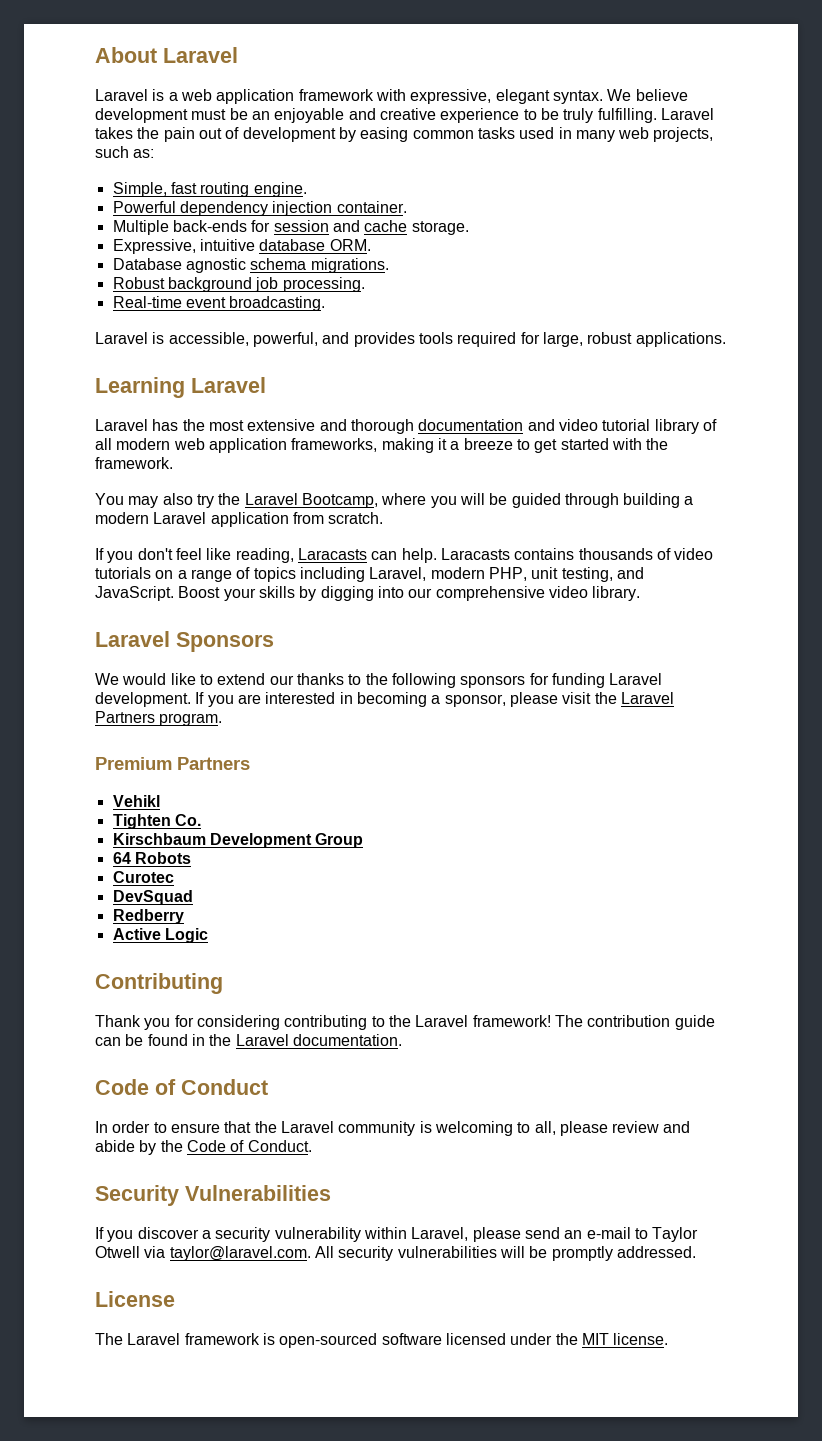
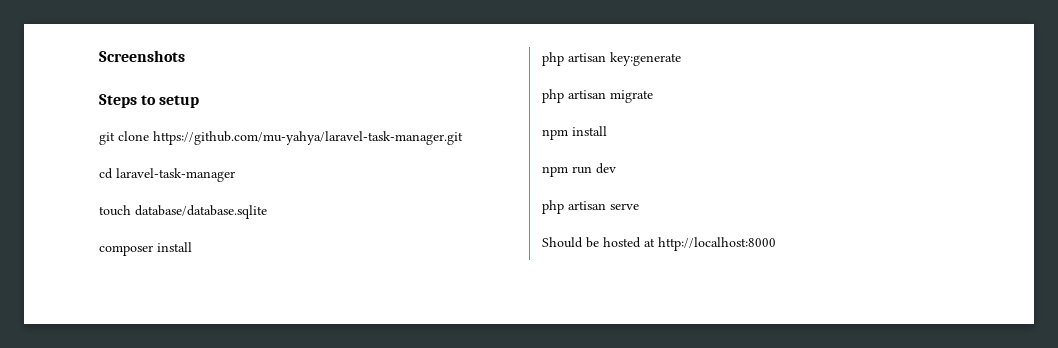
[95,47,238,63] [95,89,688,104] [95,108,714,123] [95,127,714,142] [95,146,155,158] [112,182,307,197] [112,201,407,216] [112,220,469,235] [112,239,371,254] [112,258,389,273] [112,277,365,292] [112,296,326,311] [95,332,726,347] [95,377,266,398] [95,419,717,434] [95,438,669,453] [95,457,173,469] [95,493,694,508] [95,512,384,527] [95,548,714,563] [95,567,644,582] [95,586,641,601] [95,631,274,652] [95,673,663,688] [95,692,674,707] [95,711,223,726] [95,757,250,770] [112,795,160,807] [112,814,201,829] [112,833,364,848] [112,852,191,864] [112,871,174,883] [112,890,193,905] [112,909,184,924] [112,928,208,943] [95,973,223,994] [95,1015,715,1030] [95,1034,402,1046] [95,1079,268,1095] [95,1121,691,1136] [95,1140,312,1155] [95,1185,331,1206] [95,1227,699,1242] [95,1246,696,1261] [95,1291,175,1307] [95,1333,669,1348] About Laravel // Laravel is a web application framework with expressive, elegant syntax. We believe development must be an enjoyable and creative experience to be truly fulfilling. Laravel takes the pain out of development by easing common tasks used in many web projects, such as: // Simple, fast routing engine. // Powerful dependency injection container. // Multiple back-ends for session and cache storage. // Expressive, intuitive database ORM. // Database agnostic schema migrations. // Robust background job processing. // Real-time event broadcasting. // Laravel is accessible, powerful, and provides tools required for large, robust applications. // Learning Laravel // Laravel has the most extensive and thorough documentation and video tutorial library of all modern web application frameworks, making it a breeze to get started with the framework. // You may also try the Laravel Bootcamp, where you will be guided through building a modern Laravel application from scratch. // If you don't feel like reading, Laracasts can help. Laracasts contains thousands of video tutorials on a range of topics including Laravel, modern PHP, unit testing, and JavaScript. Boost your skills by digging into our comprehensive video library. // Laravel Sponsors // We would like to extend our thanks to the following sponsors for funding Laravel development. If you are interested in becoming a sponsor, please visit the Laravel Partners program. // Premium Partners // Vehikl // Tighten Co. // Kirschbaum Development Group // 64 Robots // Curotec // DevSquad // Redberry // Active Logic // Contributing // Thank you for considering contributing to the Laravel framework! The contribution guide can be found in the Laravel documentation. // Code of Conduct // In order to ensure that the Laravel community is welcoming to all, please review and abide by the Code of Conduct. // Security Vulnerabilities // If you discover a security vulnerability within Laravel, please send an e-mail to Taylor Otwell via taylor@laravel.com. All security vulnerabilities will be promptly addressed. // License // The Laravel framework is open-sourced software licensed under the MIT license. -> [99,50,185,62] [99,94,200,108] [99,131,463,145] [99,168,235,182] [99,205,267,219] [99,242,192,256] [542,52,681,66] [542,89,653,103] [542,126,607,140] [542,163,616,177] [542,200,639,214] [542,237,776,251] Screenshots // Steps to setup // git clone https://github.com/mu-yahya/laravel-task-manager.git // cd laravel-task-manager // touch database/database.sqlite // composer install // php artisan key:generate // php artisan migrate // npm install // npm run dev // php artisan serve // Should be hosted at http://localhost:8000

